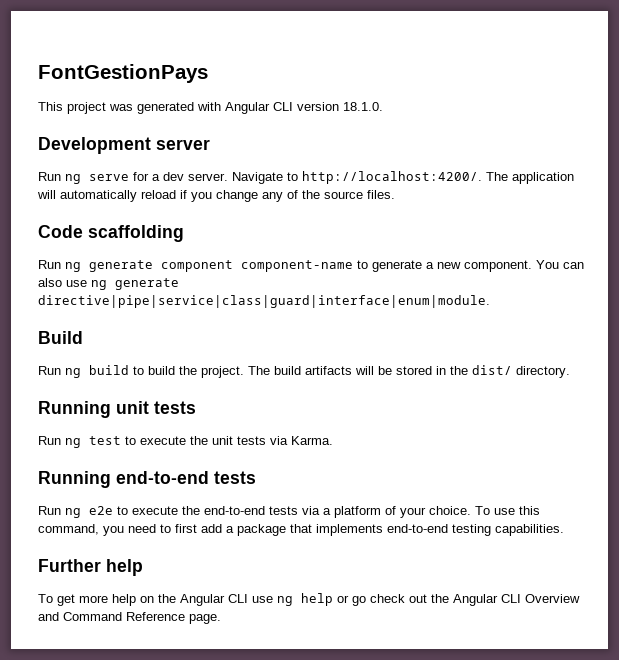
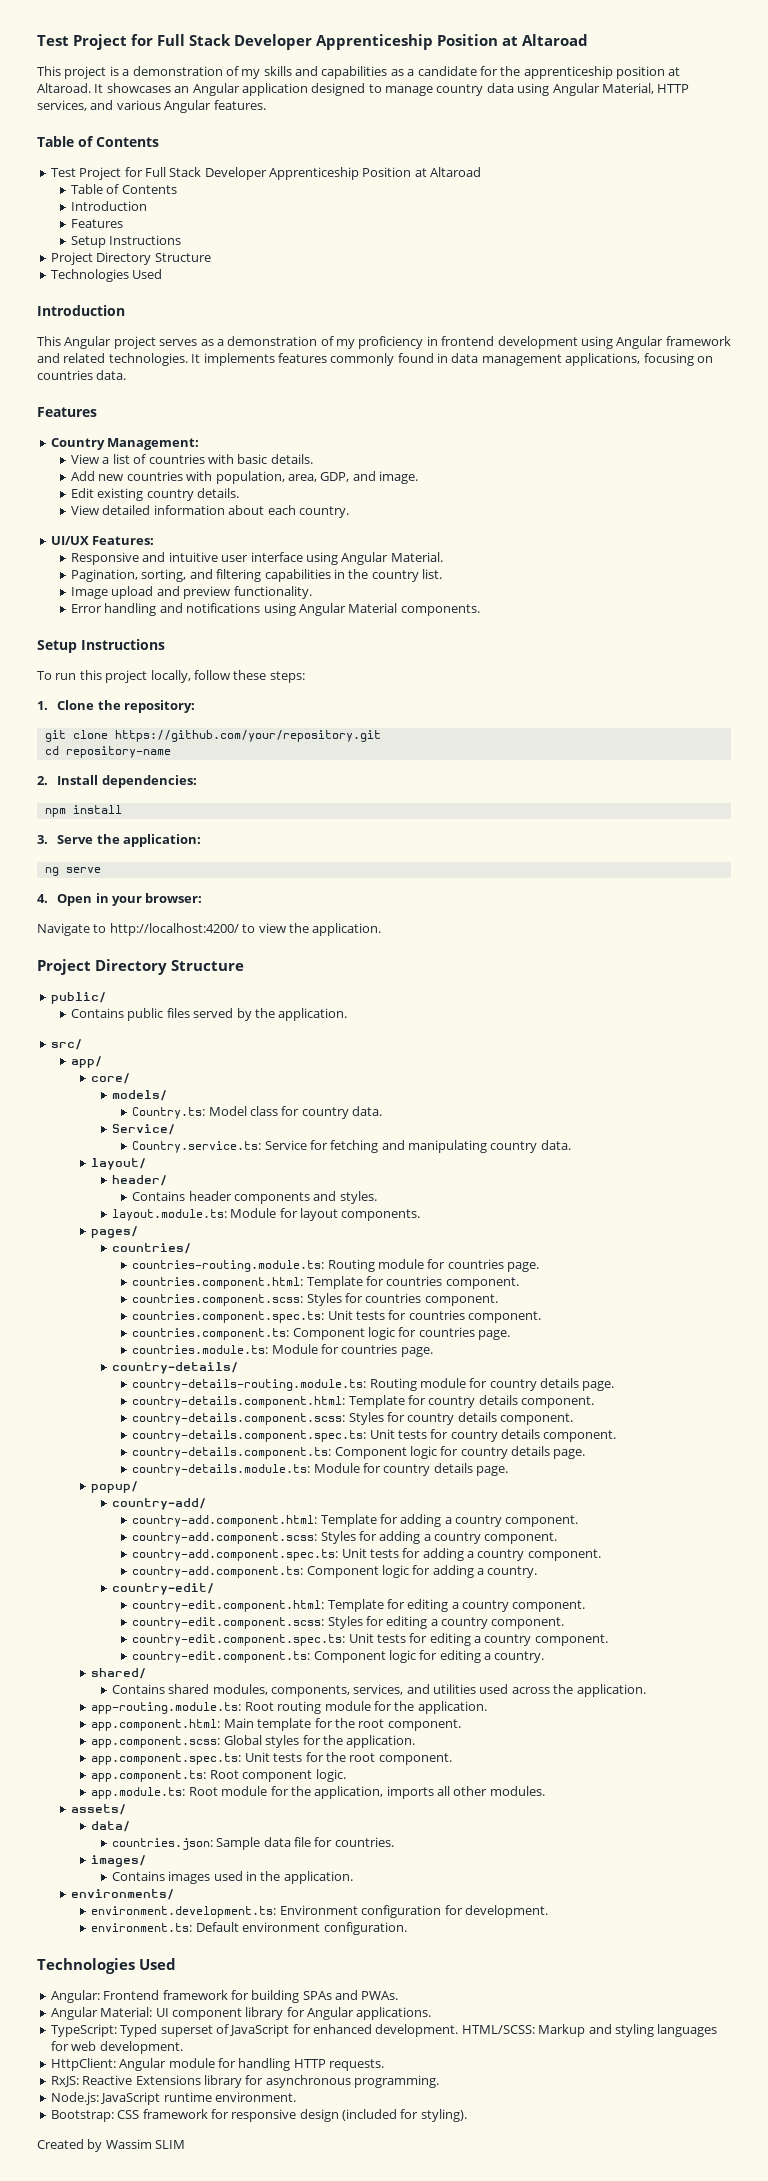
[38,64,208,83] [38,102,383,114] [38,137,210,154] [38,171,574,184] [37,190,395,202] [38,225,184,242] [38,260,584,272] [38,278,179,290] [38,295,490,308] [38,331,83,344] [38,365,570,378] [38,401,196,418] [38,436,333,448] [38,471,256,488] [38,506,540,518] [38,524,564,536] [38,559,143,576] [38,593,580,606] [38,612,221,624] FontGestionPays // This project was generated with Angular CLI version 18.1.0. // Development server // Run ng serve for a dev server. Navigate to http://localhost:4200/. The application will automatically reload if you change any of the source files. // Code scaffolding // Run ng generate component component-name to generate a new component. You can also use ng generate directive|pipe|service|class|guard|interface|enum|module. // Build // Run ng build to build the project. The build artifacts will be stored in the dist/ directory. // Running unit tests // Run ng test to execute the unit tests via Karma. // Running end-to-end tests // Run ng e2e to execute the end-to-end tests via a platform of your choice. To use this command, you need to first add a package that implements end-to-end testing capabilities. // Further help // To get more help on the Angular CLI use ng help or go check out the Angular CLI Overview and Command Reference page. -> [37,34,588,50] [37,66,681,79] [37,83,690,96] [37,100,266,113] [37,136,159,147] [50,167,482,180] [71,184,177,194] [71,201,148,211] [71,219,124,228] [71,235,182,248] [50,252,211,265] [50,269,163,282] [37,305,125,316] [37,336,731,349] [37,353,713,366] [37,370,127,380] [37,407,97,417] [50,438,200,450] [71,454,313,464] [71,471,419,484] [71,488,240,501] [71,505,349,518] [50,536,155,545] [71,552,443,565] [71,569,443,582] [71,586,312,599] [71,603,480,616] [37,639,165,653] [37,670,305,683] [37,700,196,713] [44,730,381,742] [44,746,171,758] [37,775,197,788] [44,805,122,817] [37,834,202,847] [44,867,101,876] [37,893,203,906] [37,923,382,936] [37,959,244,975] [50,992,106,1004] [71,1008,348,1021] [50,1039,82,1050] [71,1056,103,1068] [91,1073,131,1084] [111,1090,167,1101] [132,1106,383,1119] [111,1124,175,1135] [132,1140,571,1153] [91,1158,147,1170] [111,1175,167,1186] [132,1191,377,1204] [111,1208,421,1221] [91,1226,139,1238] [111,1243,191,1254] [132,1259,540,1272] [132,1276,519,1289] [132,1293,498,1306] [132,1310,542,1323] [132,1327,511,1340] [132,1344,433,1357] [111,1362,238,1374] [132,1378,615,1391] [132,1395,595,1408] [132,1412,574,1425] [132,1429,617,1442] [132,1446,586,1459] [132,1463,509,1476] [91,1481,139,1493] [111,1498,206,1510] [132,1514,579,1527] [132,1531,558,1544] [132,1548,601,1561] [132,1565,538,1578] [111,1583,214,1595] [132,1599,586,1612] [132,1616,565,1629] [132,1633,608,1646] [132,1650,545,1663] [91,1668,147,1679] [111,1684,646,1697] [91,1701,487,1714] [91,1718,461,1731] [91,1735,416,1748] [91,1752,452,1765] [91,1769,346,1782] [91,1786,545,1799] [71,1804,127,1815] [91,1821,131,1832] [111,1837,394,1850] [91,1855,147,1867] [111,1871,353,1884] [71,1889,175,1900] [91,1905,548,1918] [91,1922,407,1935] [37,1958,176,1974] [50,1990,399,2003] [50,2007,432,2020] [50,2024,718,2037] [50,2041,183,2054] [50,2058,384,2071] [50,2075,439,2088] [50,2092,296,2105] [50,2109,467,2122] [37,2139,186,2152] Test Project for Full Stack Developer Apprenticeship Position at Altaroad // This project is a demonstration of my skills and capabilities as a candidate for the apprenticeship position at Altaroad. It showcases an Angular application designed to manage country data using Angular Material, HTTP services, and various Angular features. // Table of Contents // Test Project for Full Stack Developer Apprenticeship Position at Altaroad // Table of Contents // Introduction // Features // Setup Instructions // Project Directory Structure // Technologies Used // Introduction // This Angular project serves as a demonstration of my proficiency in frontend development using Angular framework and related technologies. It implements features commonly found in data management applications, focusing on countries data. // Features // Country Management: // View a list of countries with basic details. // Add new countries with population, area, GDP, and image. // Edit existing country details. // View detailed information about each country. // UI/UX Features: // Responsive and intuitive user interface using Angular Material. // Pagination, sorting, and filtering capabilities in the country list. // Image upload and preview functionality. // Error handling and notifications using Angular Material components. // Setup Instructions // To run this project locally, follow these steps: // 1. Clone the repository: // git clone https://github.com/your/repository.git // cd repository-name // 2. Install dependencies: // npm install // 3. Serve the application: // ng serve // 4. Open in your browser: // Navigate to http://localhost:4200/ to view the application. // Project Directory Structure // public/ // Contains public files served by the application. // src/ // app/ // core/ // models/ // Country.ts: Model class for country data. // Service/ // Country.service.ts: Service for fetching and manipulating country data. // layout/ // header/ // Contains header components and styles. // layout.module.ts: Module for layout components. // pages/ // countries/ // countries-routing.module.ts: Routing module for countries page. // countries.component.html: Template for countries component. // countries.component.scss: Styles for countries component. // countries.component.spec.ts: Unit tests for countries component. // countries.component.ts: Component logic for countries page. // countries.module.ts: Module for countries page. // country-details/ // country-details-routing.module.ts: Routing module for country details page. // country-details.component.html: Template for country details component. // country-details.component.scss: Styles for country details component. // country-details.component.spec.ts: Unit tests for country details component. // country-details.component.ts: Component logic for country details page. // country-details.module.ts: Module for country details page. // popup/ // country-add/ // country-add.component.html: Template for adding a country component. // country-add.component.scss: Styles for adding a country component. // country-add.component.spec.ts: Unit tests for adding a country component. // country-add.component.ts: Component logic for adding a country. // country-edit/ // country-edit.component.html: Template for editing a country component. // country-edit.component.scss: Styles for editing a country component. // country-edit.component.spec.ts: Unit tests for editing a country component. // country-edit.component.ts: Component logic for editing a country. // shared/ // Contains shared modules, components, services, and utilities used across the application. // app-routing.module.ts: Root routing module for the application. // app.component.html: Main template for the root component. // app.component.scss: Global styles for the application. // app.component.spec.ts: Unit tests for the root component. // app.component.ts: Root component logic. // app.module.ts: Root module for the application, imports all other modules. // assets/ // data/ // countries.json: Sample data file for countries. // images/ // Contains images used in the application. // environments/ // environment.development.ts: Environment configuration for development. // environment.ts: Default environment configuration. // Technologies Used // Angular: Frontend framework for building SPAs and PWAs. // Angular Material: UI component library for Angular applications. // TypeScript: Typed superset of JavaScript for enhanced development. HTML/SCSS: Markup and styling languages for web development. // HttpClient: Angular module for handling HTTP requests. // RxJS: Reactive Extensions library for asynchronous programming. // Node.js: JavaScript runtime environment. // Bootstrap: CSS framework for responsive design (included for styling). // Created by Wassim SLIM

